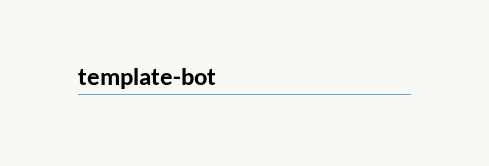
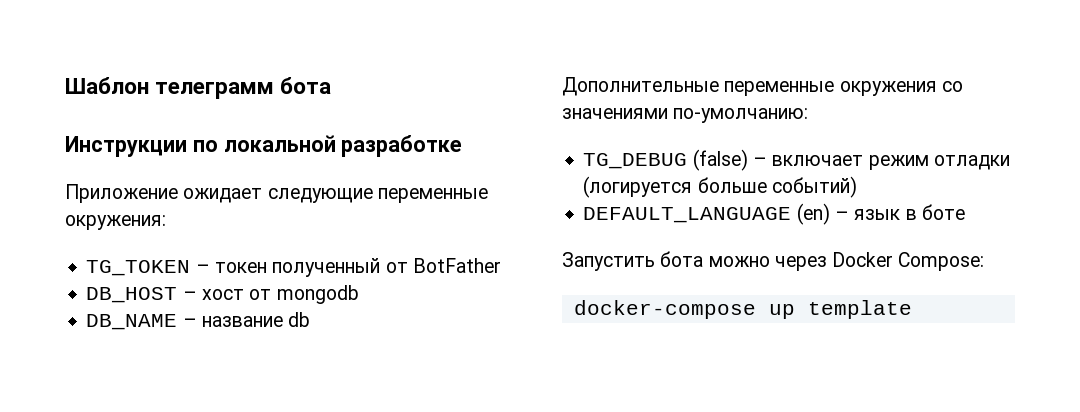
[78,68,216,89] template-bot -> [65,77,332,99] [65,135,463,157] [65,184,488,203] [65,215,166,230] [86,258,501,277] [86,285,359,304] [86,312,311,330] [562,77,963,96] [562,108,809,123] [583,149,1010,171] [583,176,857,198] [583,203,965,225] [562,251,985,271] [573,300,912,319] Шаблон телеграмм бота // Инструкции по локальной разработке // Приложение ожидает следующие переменные окружения: // TG_TOKEN – токен полученный от BotFather // DB_HOST – хост от mongodb // DB_NAME – название db // Дополнительные переменные окружения со значениями по-умолчанию: // TG_DEBUG (false) – включает режим отладки (логируется больше событий) // DEFAULT_LANGUAGE (en) – язык в боте // Запустить бота можно через Docker Compose: // docker-compose up template

